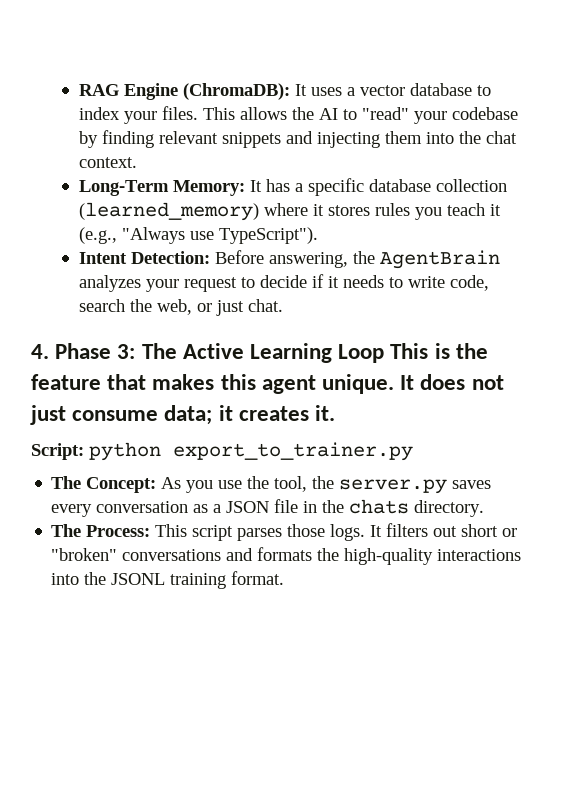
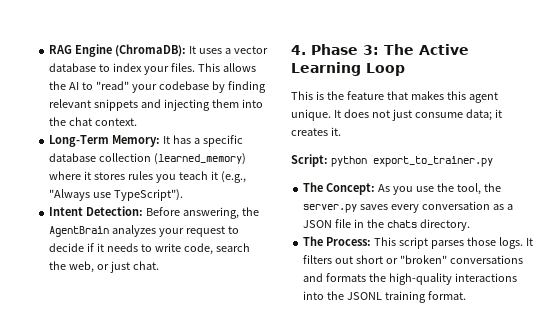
(385, 353) none -> (405, 69) //

